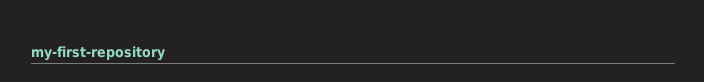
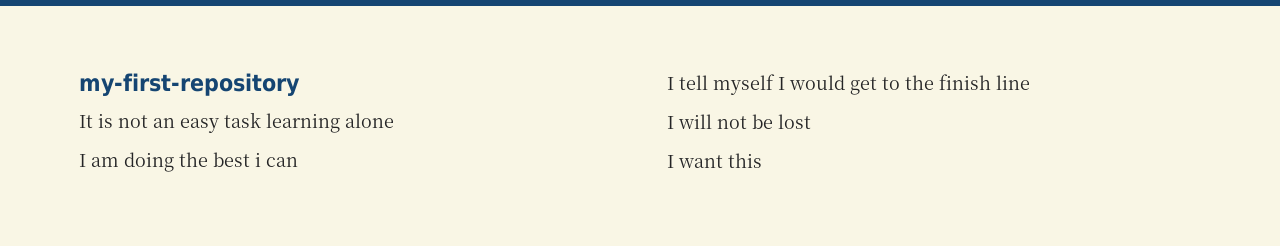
(165, 53) none -> [79,112,394,133] [79,152,298,172] [667,74,1030,95] [667,114,811,129] [667,153,762,168] // It is not an easy task learning alone // I am doing the best i can // I tell myself I would get to the finish line // I will not be lost // I want this

